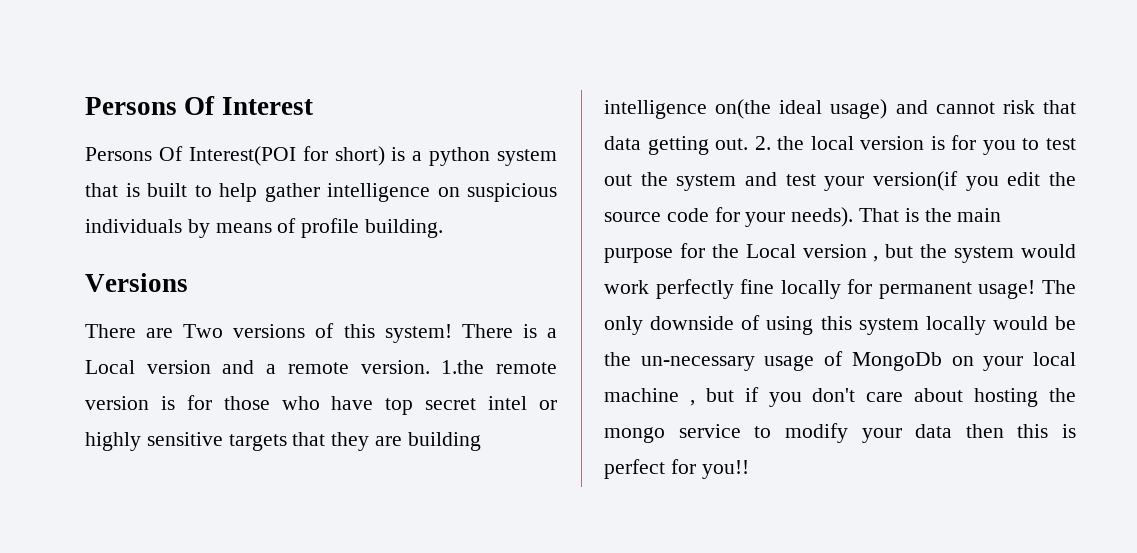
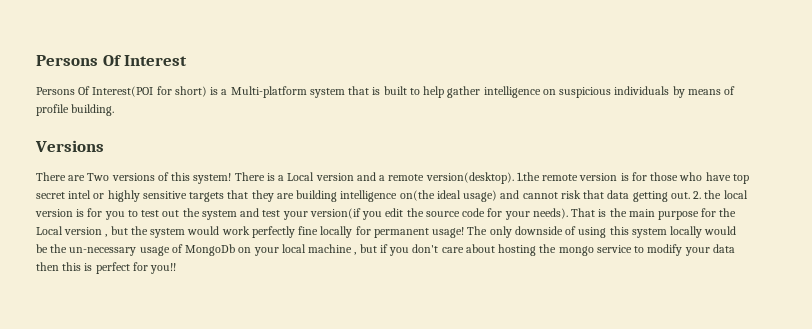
[429,147,491,166] python -> [230,86,307,98] Multi-platform
[360,360,430,374] version. -> [425,172,514,184] version(desktop).

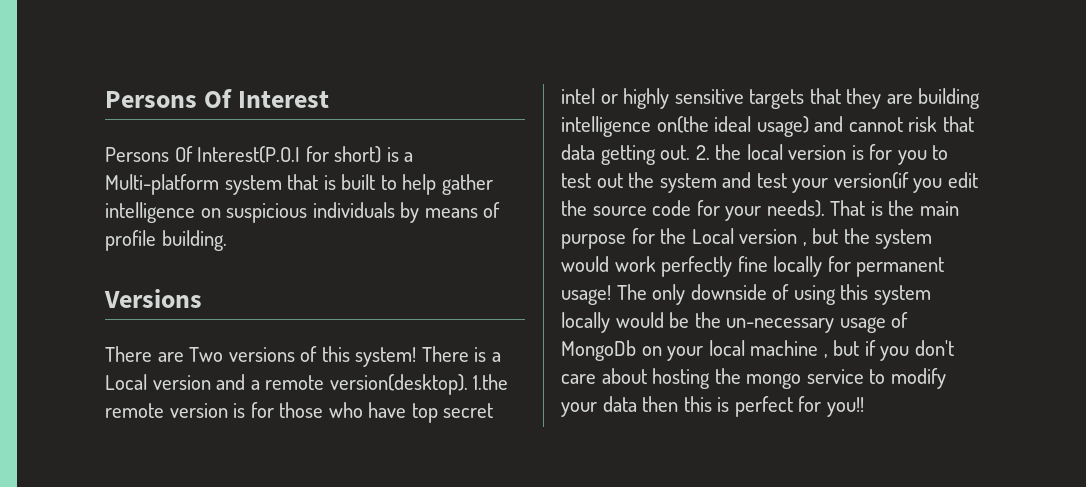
[92,86,154,97] Interest(POI -> [197,146,301,163] Interest(P.O.I

